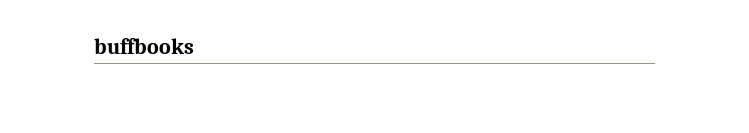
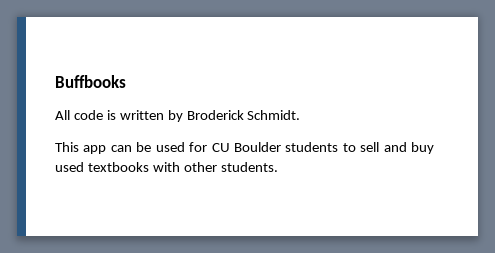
[94,38,194,54] buffbooks -> [55,75,126,88] [55,110,301,122] [55,142,435,154] [55,162,278,172] Buffbooks // All code is written by Broderick Schmidt. // This app can be used for CU Boulder students to sell and buy used textbooks with other students.

